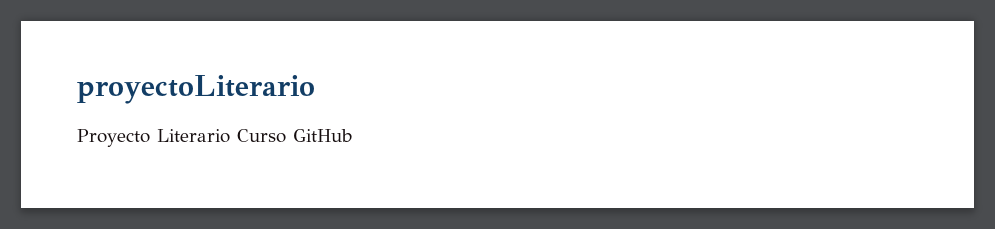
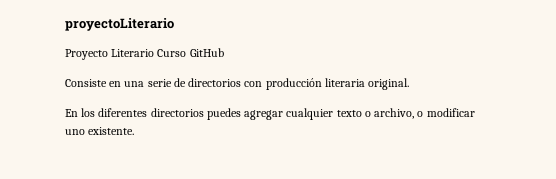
(352, 135) none -> [65,78,410,90] [65,108,475,120] [65,127,135,135] // Consiste en una serie de directorios con producción literaria original. // En los diferentes directorios puedes agregar cualquier texto o archivo, o modificar uno existente.

